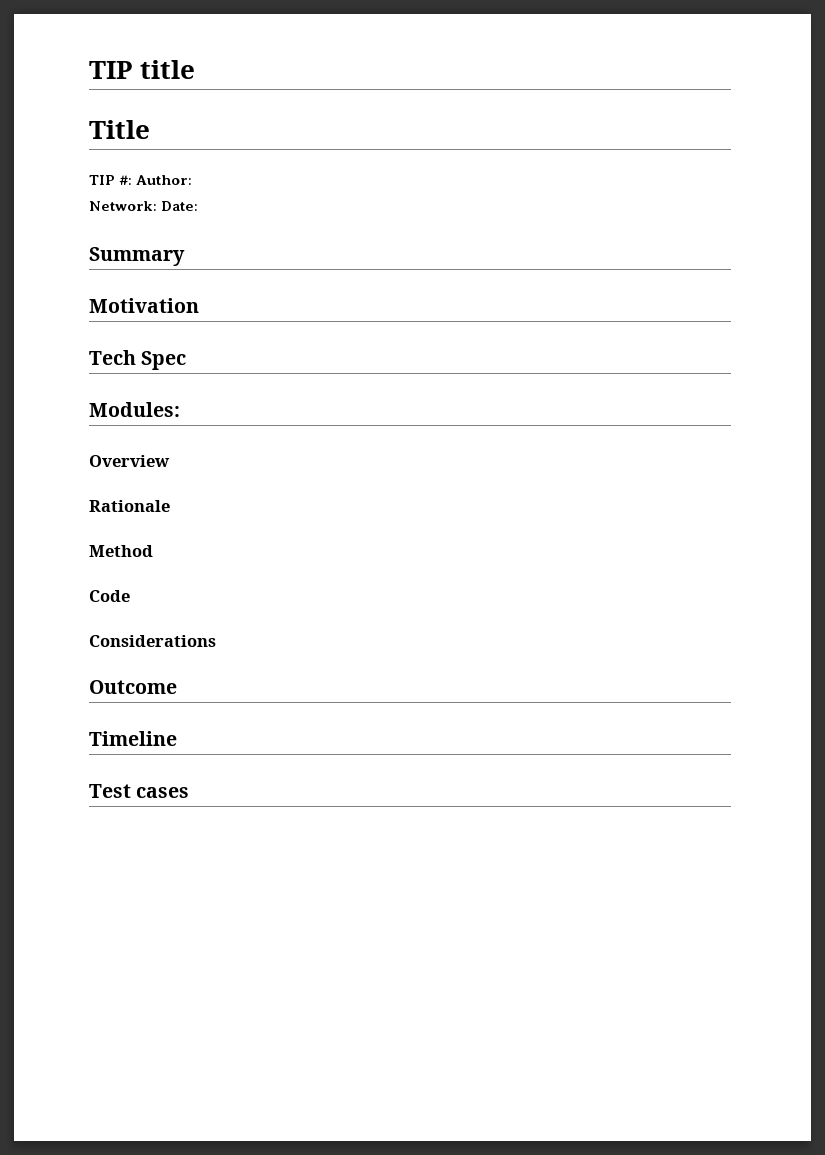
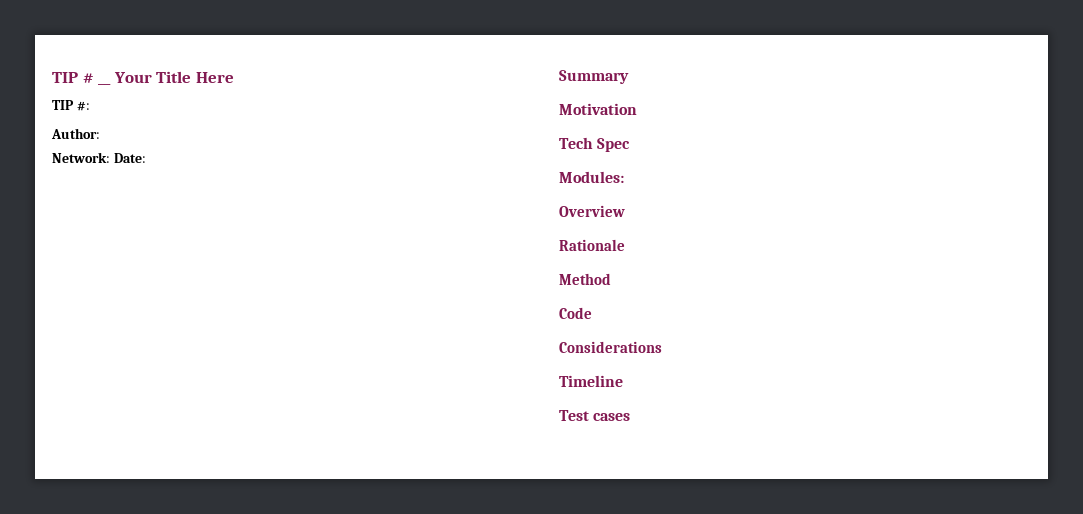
[89,60,196,79] TIP title // -> [52,72,94,83] [98,83,112,85] [113,72,152,83] TIP # __ Your
(150, 129) none -> [195,72,234,83] Here
(133, 180) none -> (90, 106) //
[89,680,177,694] // Outcome -> (662, 347) none

